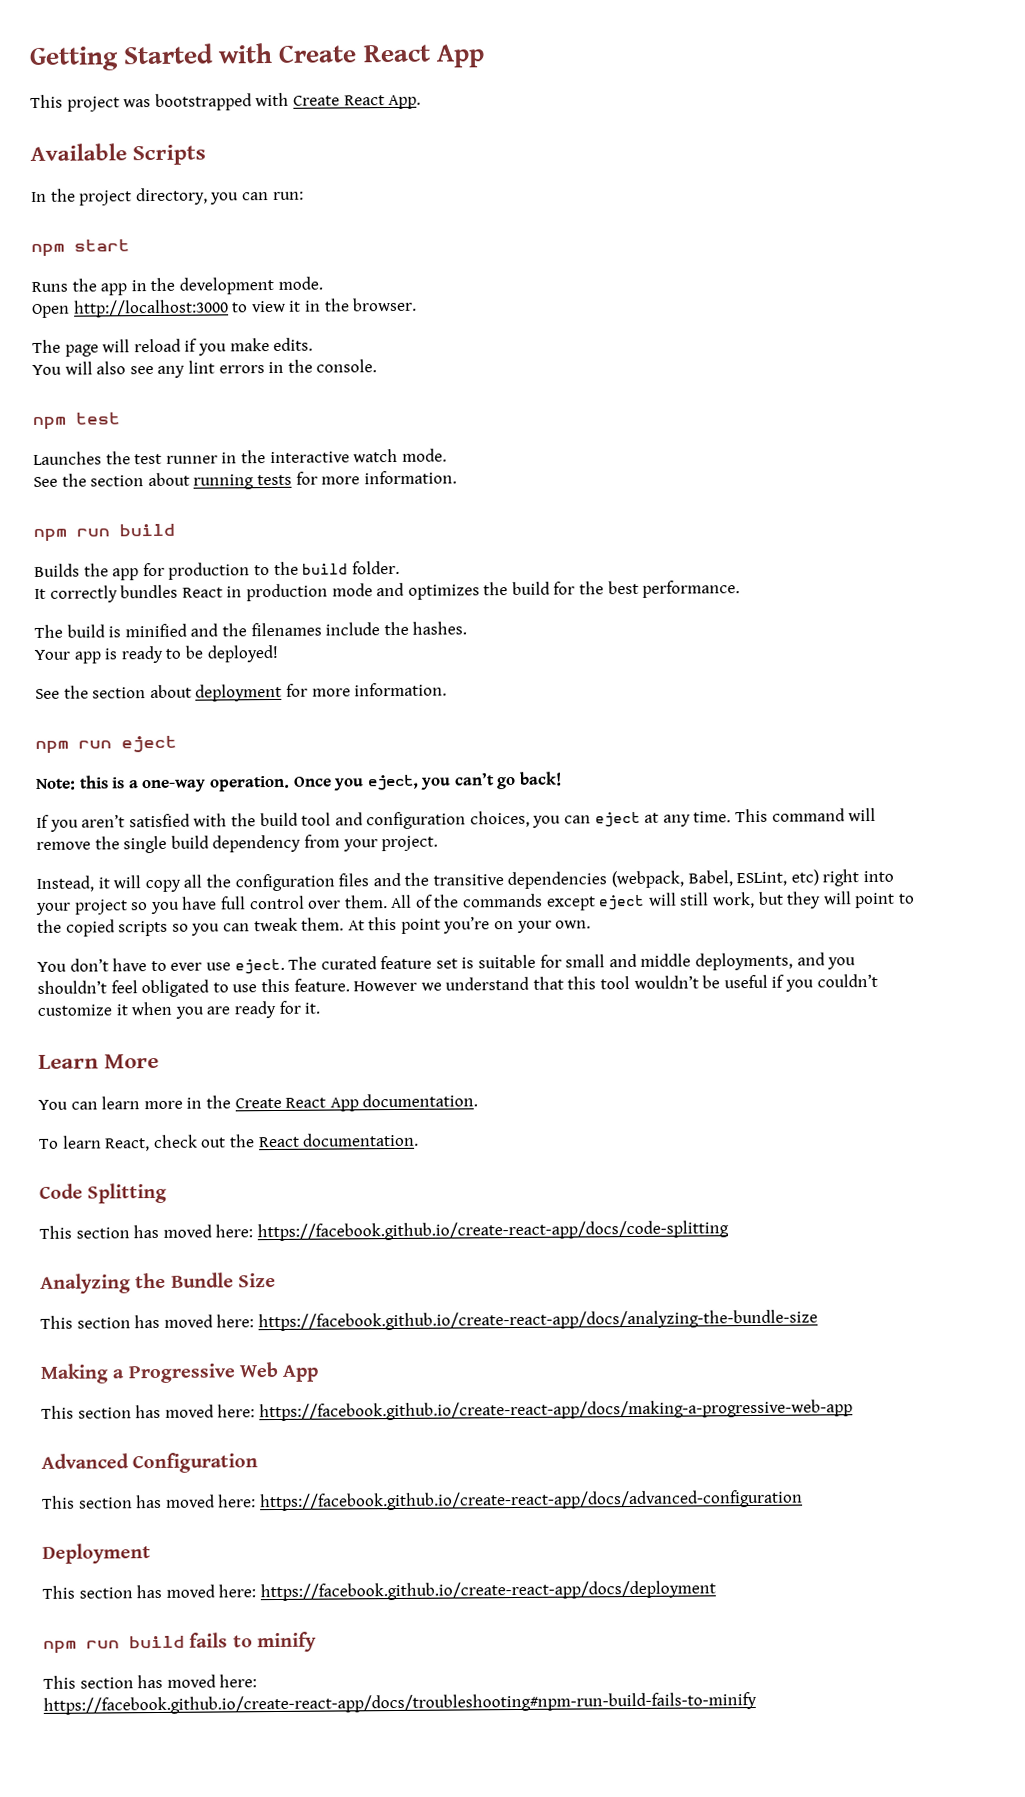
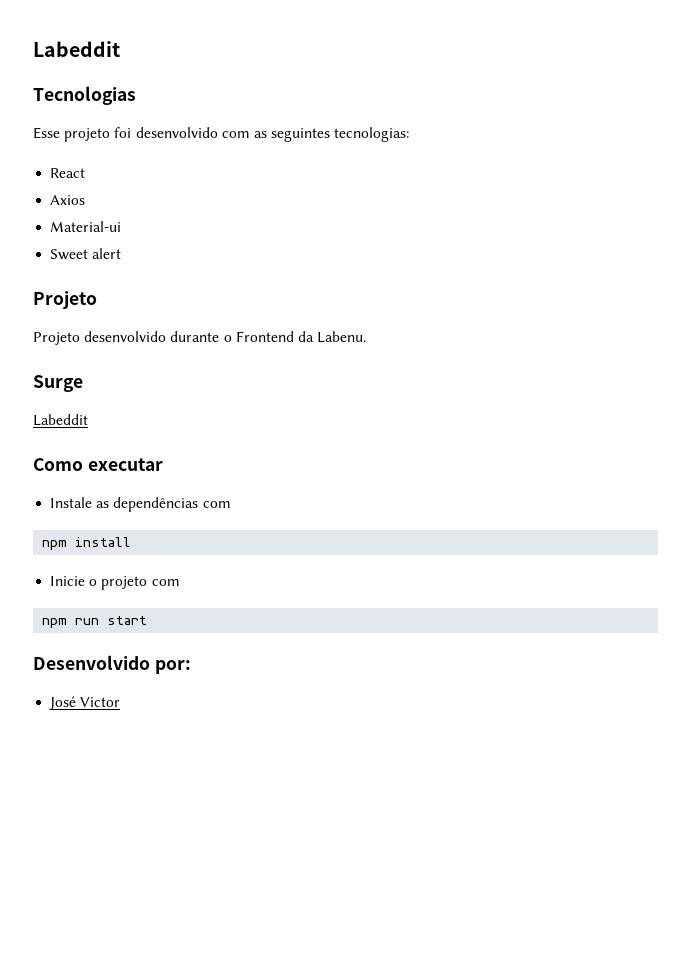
[29,42,485,72] [30,92,422,112] [30,143,207,166] [31,187,304,206] [31,239,130,258] [31,276,323,296] [32,297,418,319] [32,337,314,357] [32,359,378,378] [32,412,121,431] [33,448,447,465] [33,470,457,490] [33,523,175,542] [34,560,400,581] [34,580,741,603] [34,621,468,638] [34,644,279,664] [35,682,448,702] [35,735,177,754] [35,771,563,793] [36,807,877,832] [36,834,439,854] [36,869,895,893] [36,891,915,915] [37,916,592,937] [37,952,857,975] [37,973,878,998] [37,1000,321,1019] [38,1053,160,1069] [38,1093,479,1112] [38,1132,420,1152] [39,1182,168,1204] [39,1220,729,1242] [40,1272,276,1294] [40,1309,818,1332] [40,1361,320,1384] [41,1399,853,1422] [41,1452,259,1474] [41,1489,803,1512] [42,1543,151,1564] [42,1580,716,1602] [43,1631,317,1654] [43,1674,258,1689] [43,1691,757,1715] Getting Started with Create React App // This project was bootstrapped with Create React App. // Available Scripts // In the project directory, you can run: // npm start // Runs the app in the development mode. // Open http://localhost:3000 to view it in the browser. // The page will reload if you make edits. // You will also see any lint errors in the console. // npm test // Launches the test runner in the interactive watch mode. // See the section about running tests for more information. // npm run build // Builds the app for production to the build folder. // It correctly bundles React in production mode and optimizes the build for the best performance. // The build is minified and the filenames include the hashes. // Your app is ready to be deployed! // See the section about deployment for more information. // npm run eject // Note: this is a one-way operation. Once you eject, you can’t go back! // If you aren’t satisfied with the build tool and configuration choices, you can eject at any time. This command will remove the single build dependency from your project. // Instead, it will copy all the configuration files and the transitive dependencies (webpack, Babel, ESLint, etc) right into your project so you have full control over them. All of the commands except eject will still work, but they will point to the copied scripts so you can tweak them. At this point you’re on your own. // You don’t have to ever use eject. The curated feature set is suitable for small and middle deployments, and you shouldn’t feel obligated to use this feature. However we understand that this tool wouldn’t be useful if you couldn’t customize it when you are ready for it. // Learn More // You can learn more in the Create React App documentation. // To learn React, check out the React documentation. // Code Splitting // This section has moved here: https://facebook.github.io/create-react-app/docs/code-splitting // Analyzing the Bundle Size // This section has moved here: https://facebook.github.io/create-react-app/docs/analyzing-the-bundle-size // Making a Progressive Web App // This section has moved here: https://facebook.github.io/create-react-app/docs/making-a-progressive-web-app // Advanced Configuration // This section has moved here: https://facebook.github.io/create-react-app/docs/advanced-configuration // Deployment // This section has moved here: https://facebook.github.io/create-react-app/docs/deployment // npm run build fails to minify // This section has moved here: https://facebook.github.io/create-react-app/docs/troubleshooting#npm-run-build-fails-to-minify -> [33,41,120,57] [33,86,136,105] [33,127,410,142] [50,168,86,178] [50,195,86,205] [50,221,122,232] [50,248,122,260] [33,291,97,309] [33,331,367,345] [33,375,83,392] [33,414,88,426] [33,458,163,471] [50,497,231,512] [42,537,132,550] [50,576,180,590] [42,616,148,628] [33,655,191,674] [49,696,121,710] Labeddit // Tecnologias // Esse projeto foi desenvolvido com as seguintes tecnologias: // React // Axios // Material-ui // Sweet alert // Projeto // Projeto desenvolvido durante o Frontend da Labenu. // Surge // Labeddit // Como executar // Instale as dependências com // npm install // Inicie o projeto com // npm run start // Desenvolvido por: // José Victor

